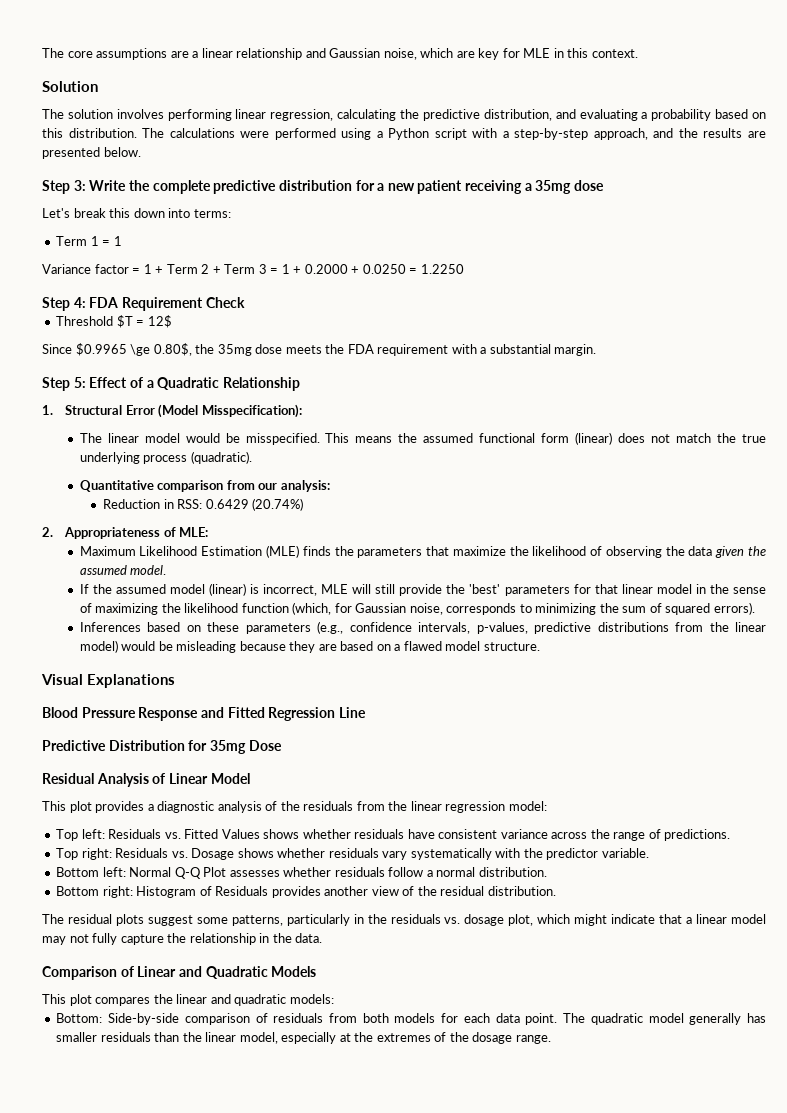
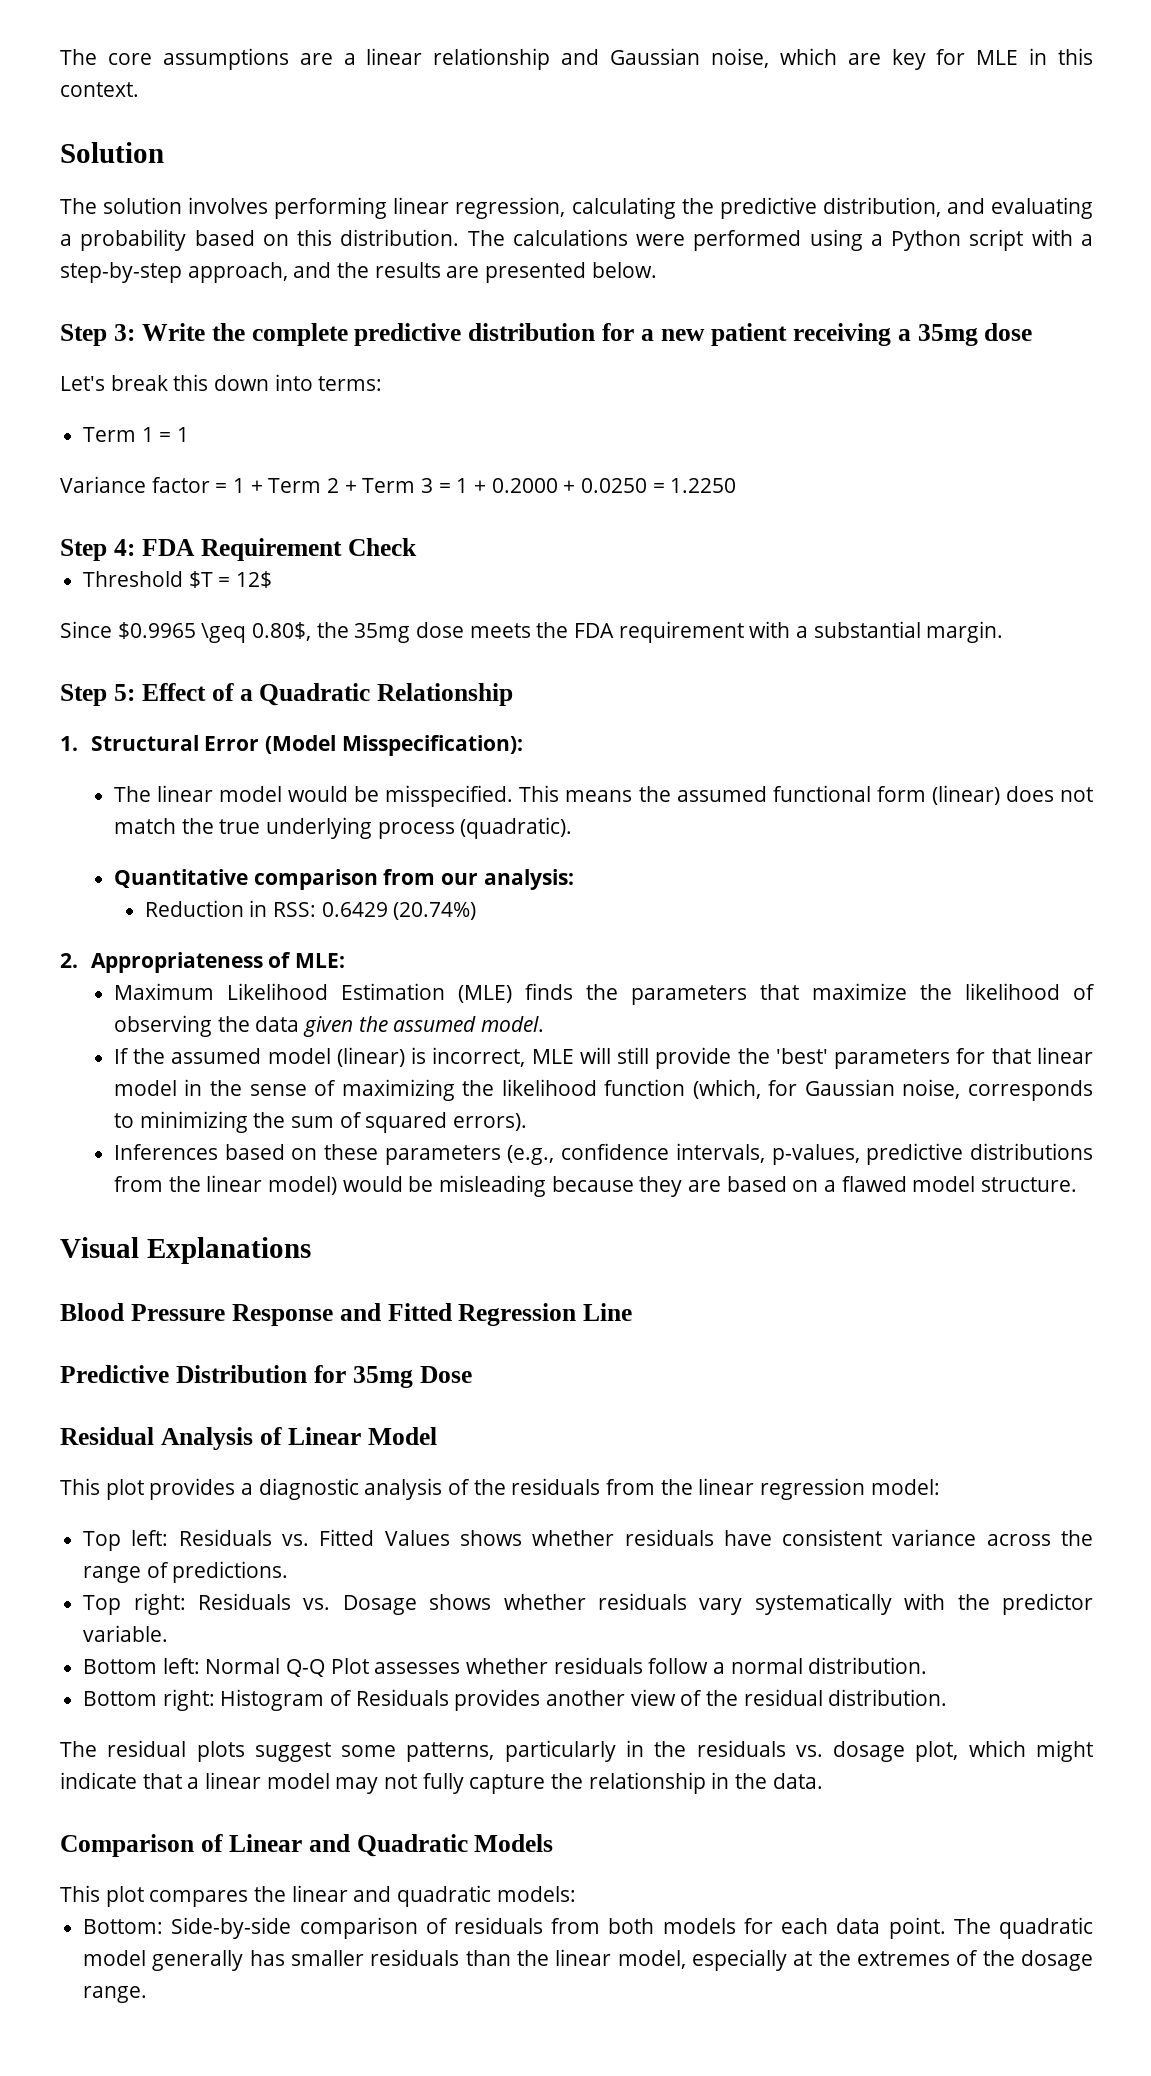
[130,344,151,356] \ge -> [201,623,247,643] \geq

